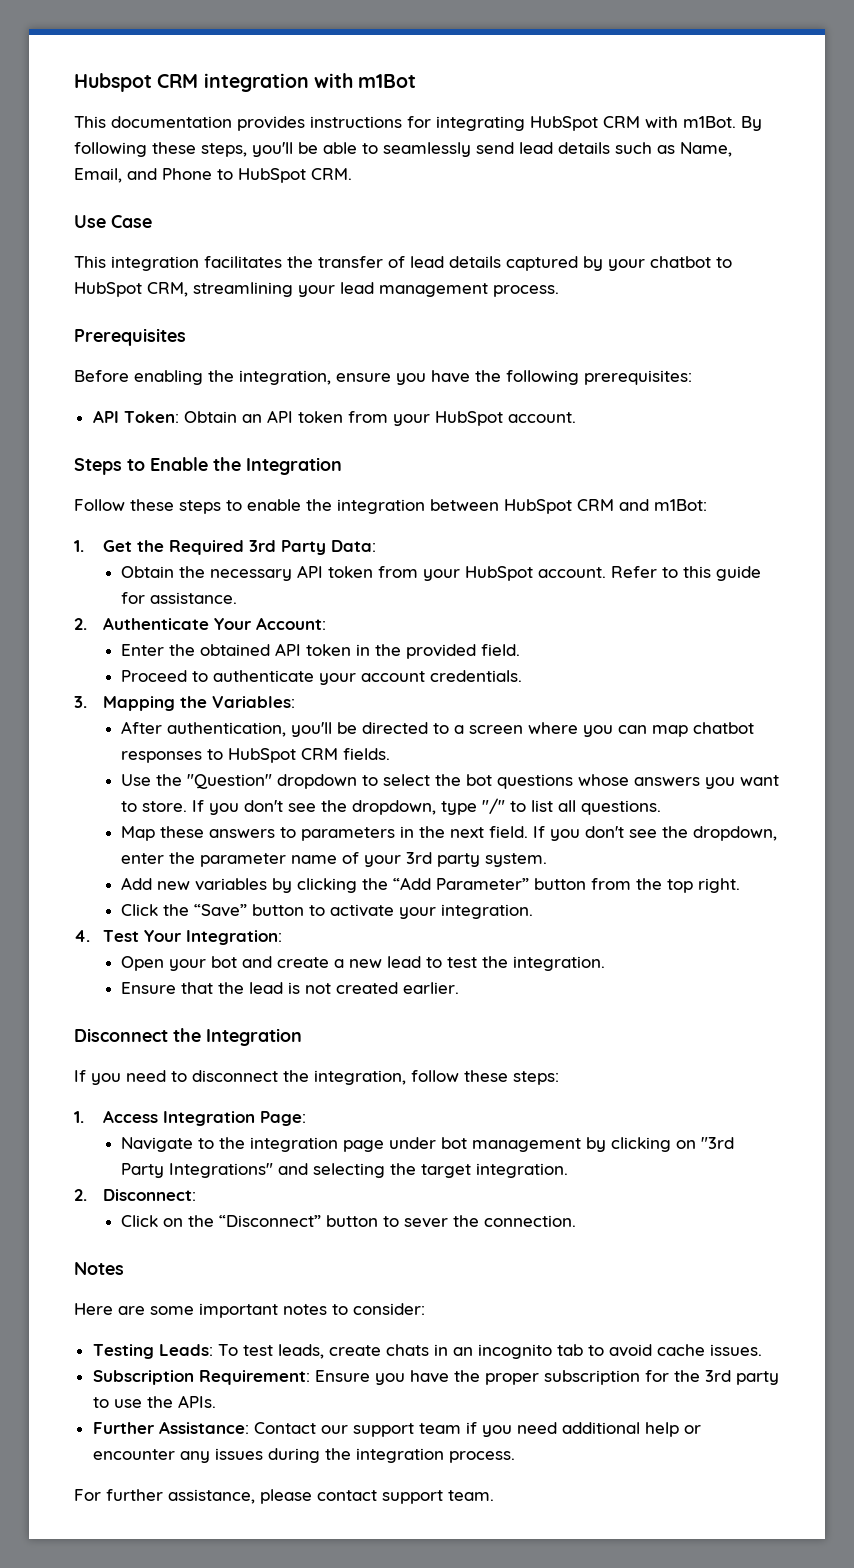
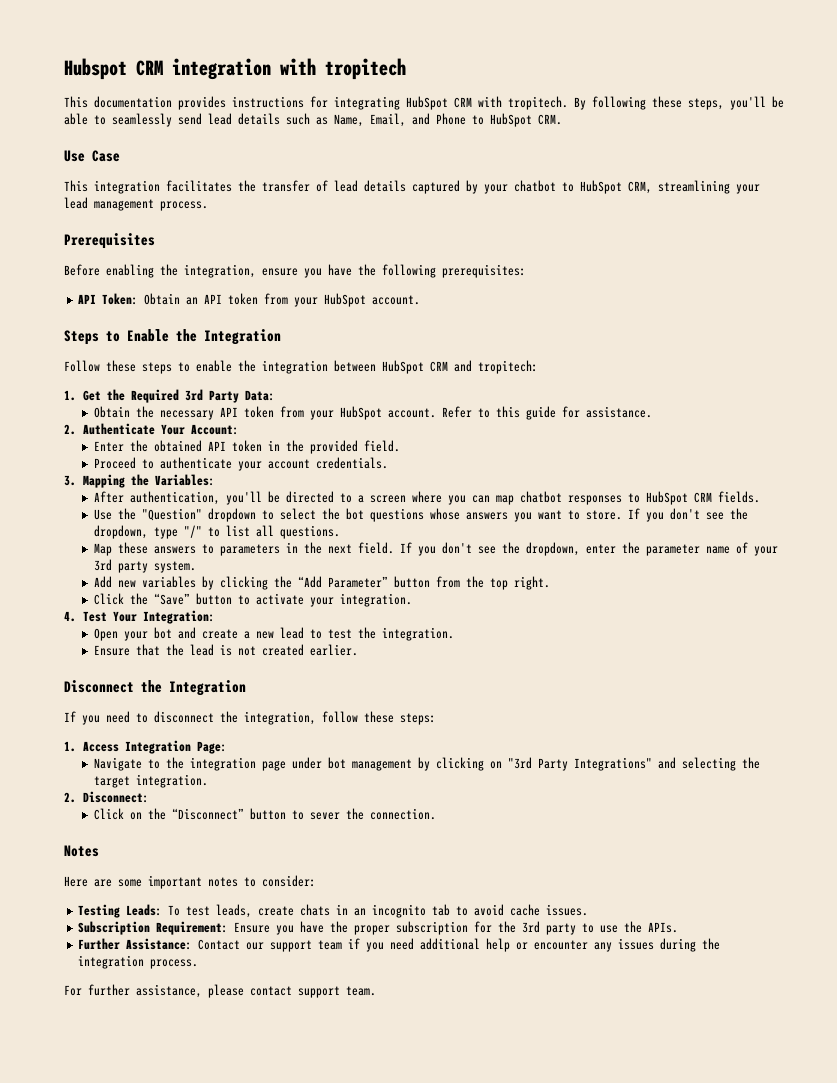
[358,74,417,88] m1Bot -> [325,58,406,80] tropitech
[683,116,736,128] m1Bot. -> [508,96,568,110] tropitech.
[654,499,707,511] m1Bot: -> [478,360,538,374] tropitech:

